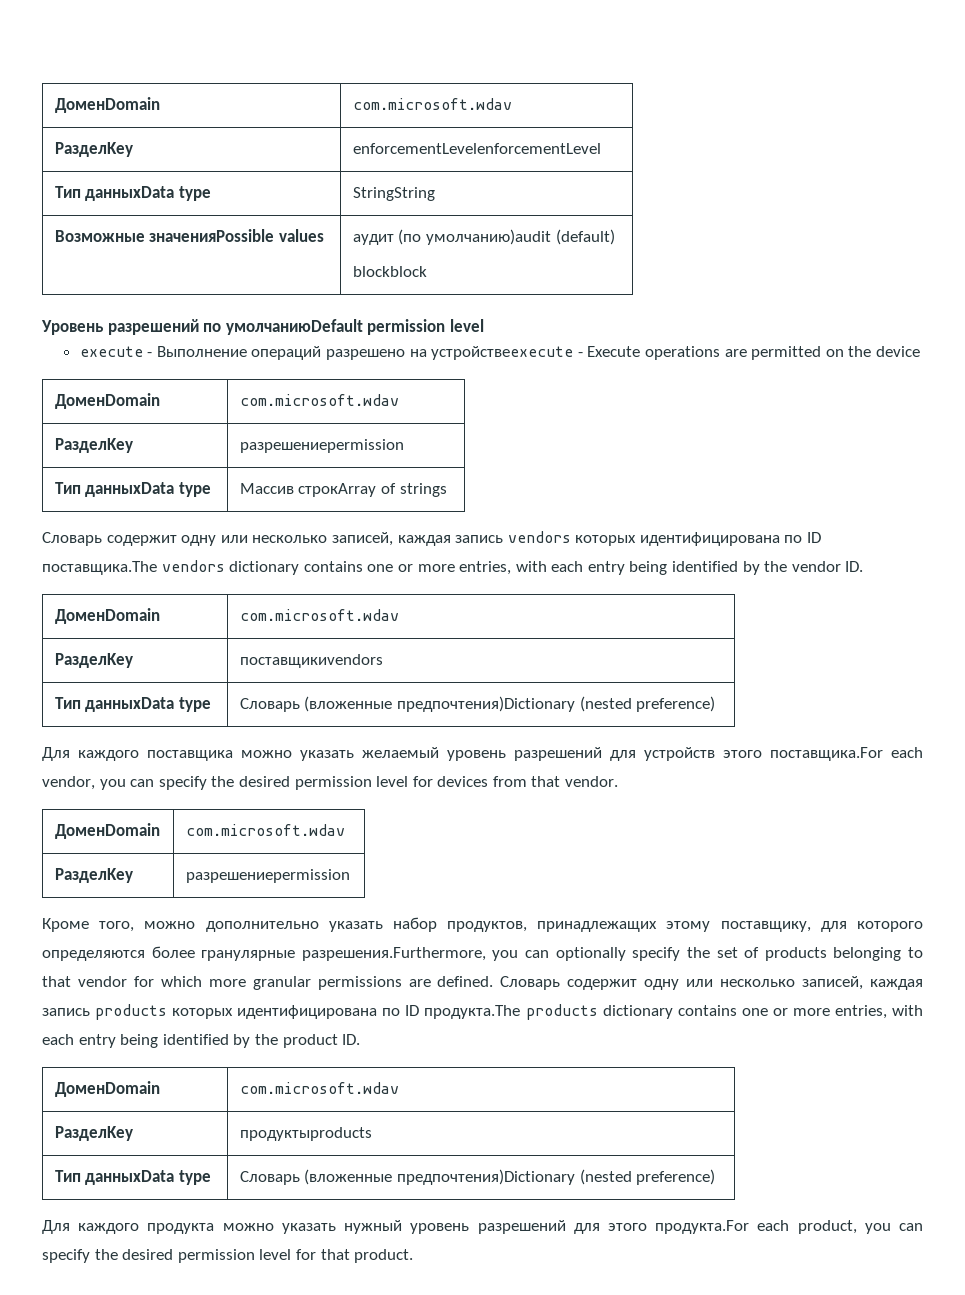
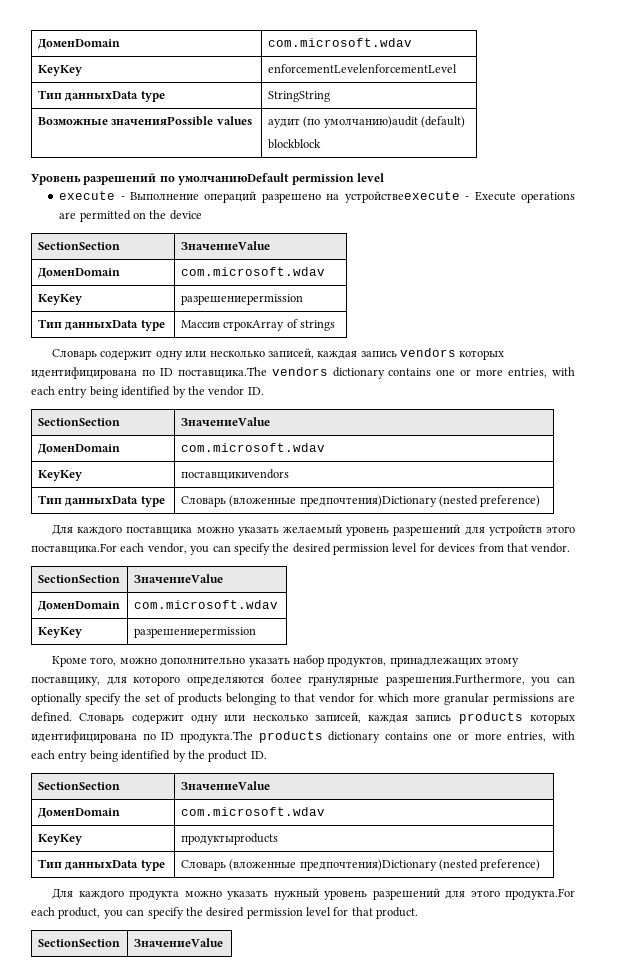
[54,97,160,113] [352,98,512,110] [54,142,133,157] ДоменDomain | com.microsoft.wdav // РазделKey -> [37,39,120,49] [267,38,412,47] [37,65,82,76] ДоменDomain | com.microsoft.wdav // KeyKey
[54,393,160,409] [239,394,399,406] [54,438,133,453] // ДоменDomain | com.microsoft.wdav // РазделKey -> [37,242,120,250] [180,241,270,250] [37,268,120,278] [180,267,325,276] [37,294,82,305] // SectionSection | ЗначениеValue // ДоменDomain | com.microsoft.wdav // KeyKey
[54,608,160,624] [239,609,399,621] [54,653,133,668] // ДоменDomain | com.microsoft.wdav // РазделKey -> [37,418,120,426] [180,417,270,426] [37,444,120,454] [180,443,325,452] [37,470,82,481] // SectionSection | ЗначениеValue // ДоменDomain | com.microsoft.wdav // KeyKey
[54,823,160,839] [185,824,345,836] [54,868,133,883] // ДоменDomain | com.microsoft.wdav // РазделKey -> [37,575,120,583] [133,574,223,583] [37,601,120,611] [133,600,278,609] [37,627,82,638] // SectionSection | ЗначениеValue // ДоменDomain | com.microsoft.wdav // KeyKey
[54,1081,160,1097] [239,1082,399,1094] [54,1126,133,1141] // ДоменDomain | com.microsoft.wdav // РазделKey -> [37,782,120,790] [180,781,270,790] [37,808,120,818] [180,807,325,816] [37,834,82,845] // SectionSection | ЗначениеValue // ДоменDomain | com.microsoft.wdav // KeyKey
(414, 1256) none -> [37,939,120,947] [133,938,223,947] // SectionSection | ЗначениеValue

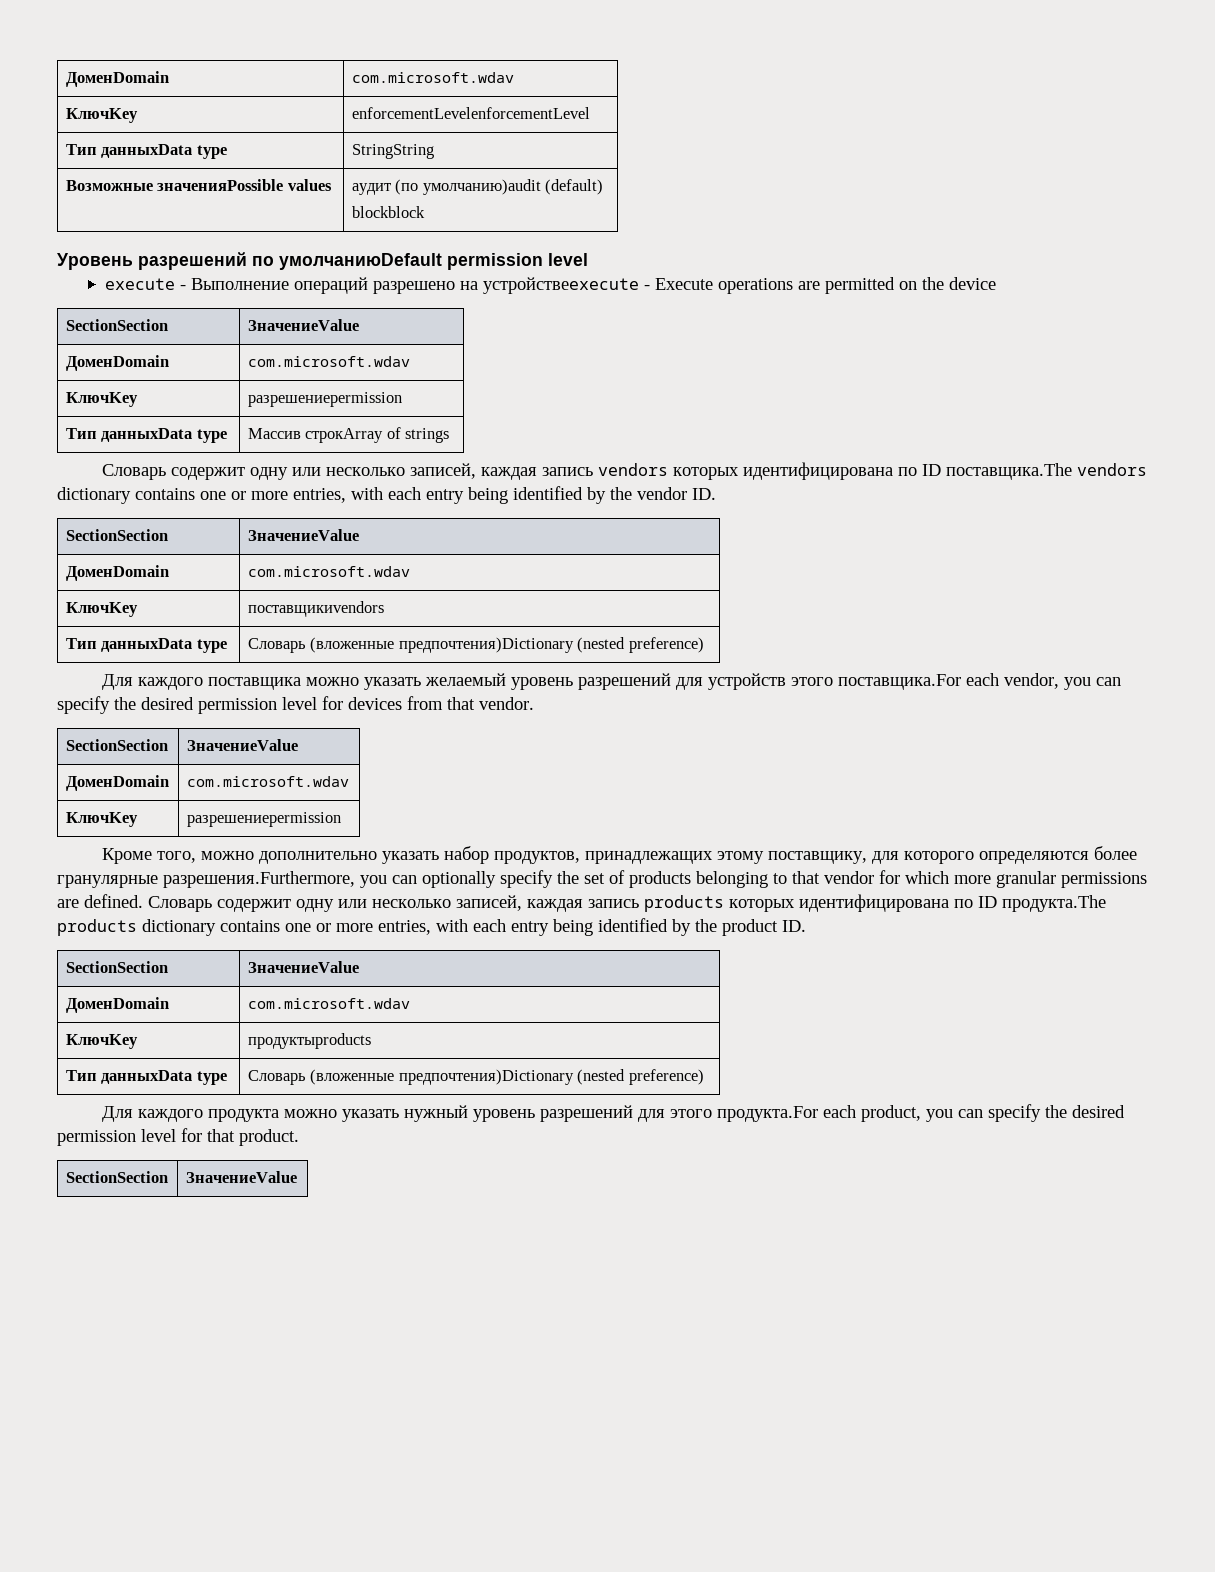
[37,39,120,49] [267,38,412,47] [37,65,82,76] ДоменDomain | com.microsoft.wdav // KeyKey -> [65,71,169,87] [351,72,514,83] [65,108,138,123] ДоменDomain | com.microsoft.wdav // КлючKey
[37,294,82,305] KeyKey -> [65,392,138,407] КлючKey
[37,470,82,481] KeyKey -> [65,602,138,617] КлючKey
[37,627,82,638] KeyKey -> [65,812,138,827] КлючKey
[37,834,82,845] KeyKey -> [65,1034,138,1049] КлючKey

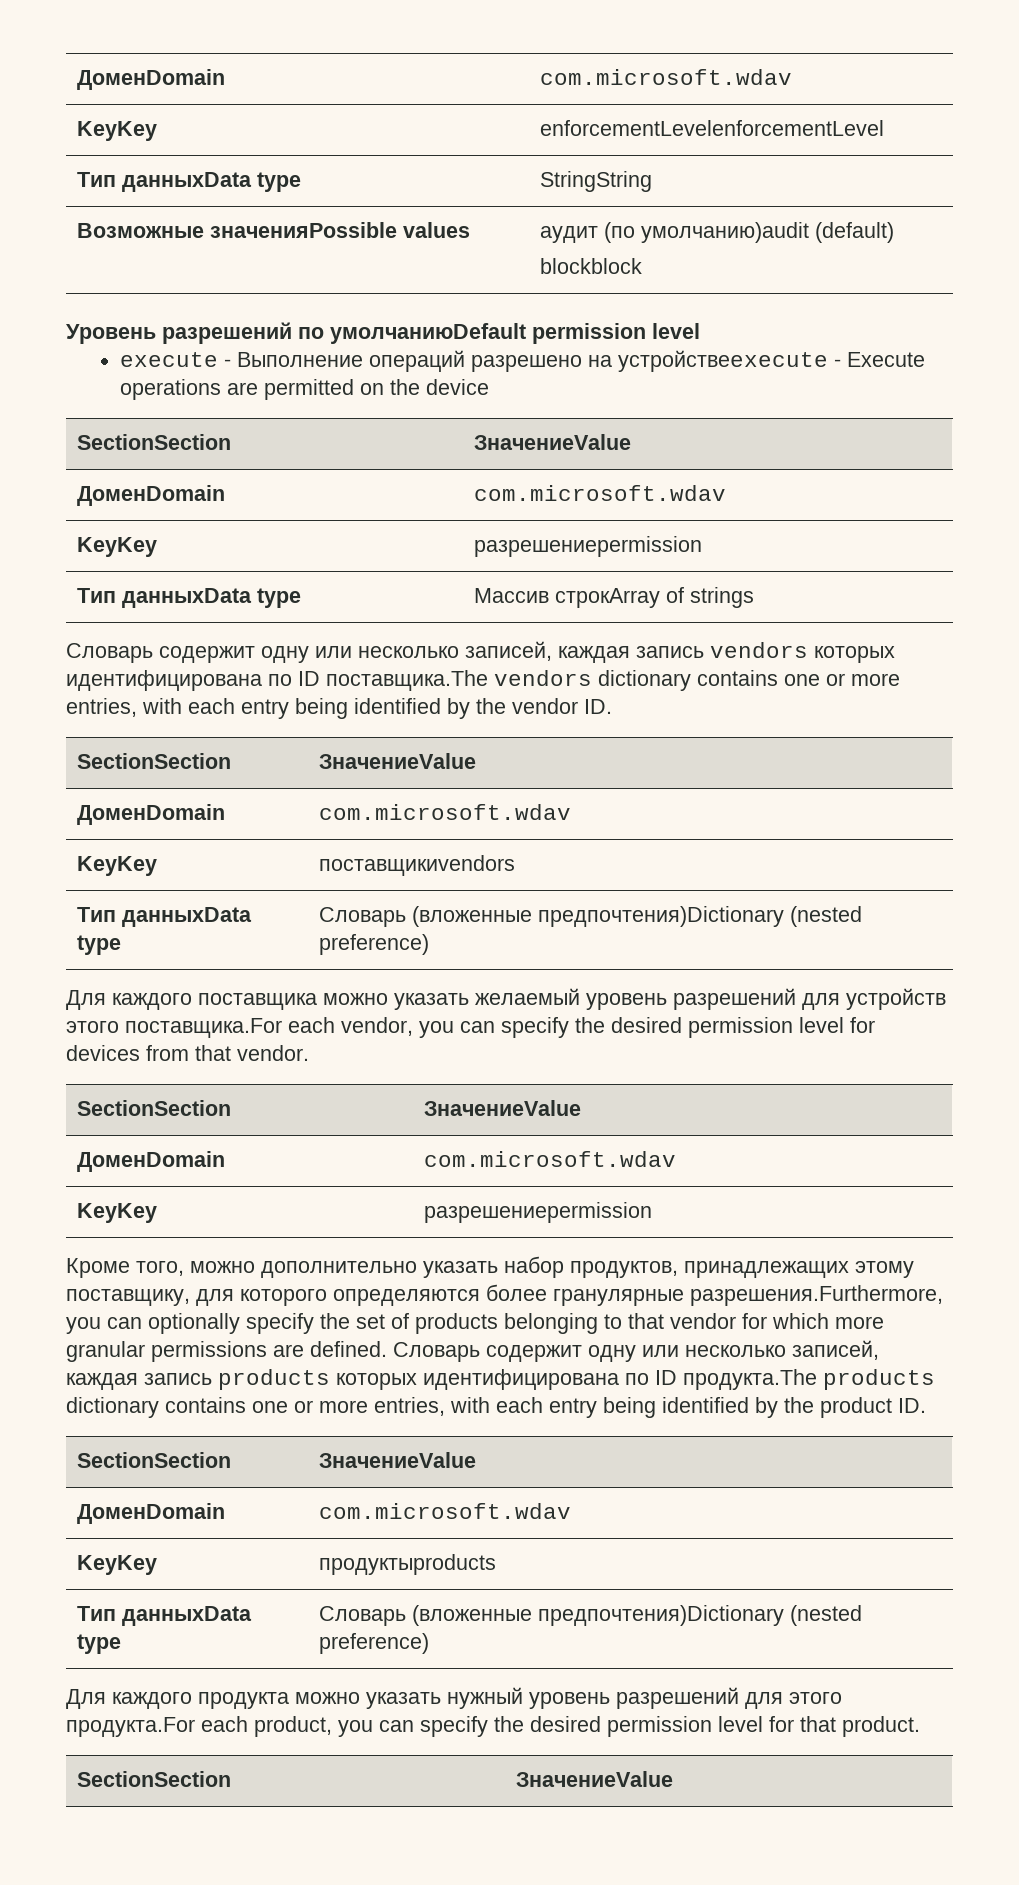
[65,71,169,87] [351,72,514,83] [65,108,138,123] ДоменDomain | com.microsoft.wdav // КлючKey -> [77,69,226,90] [540,69,793,85] [77,121,158,141] ДоменDomain | com.microsoft.wdav // KeyKey
[65,392,138,407] КлючKey -> [77,537,158,557] KeyKey
[65,602,138,617] КлючKey -> [77,856,158,876] KeyKey
[65,812,138,827] КлючKey -> [77,1203,158,1223] KeyKey
[65,1034,138,1049] КлючKey -> [77,1555,158,1575] KeyKey

